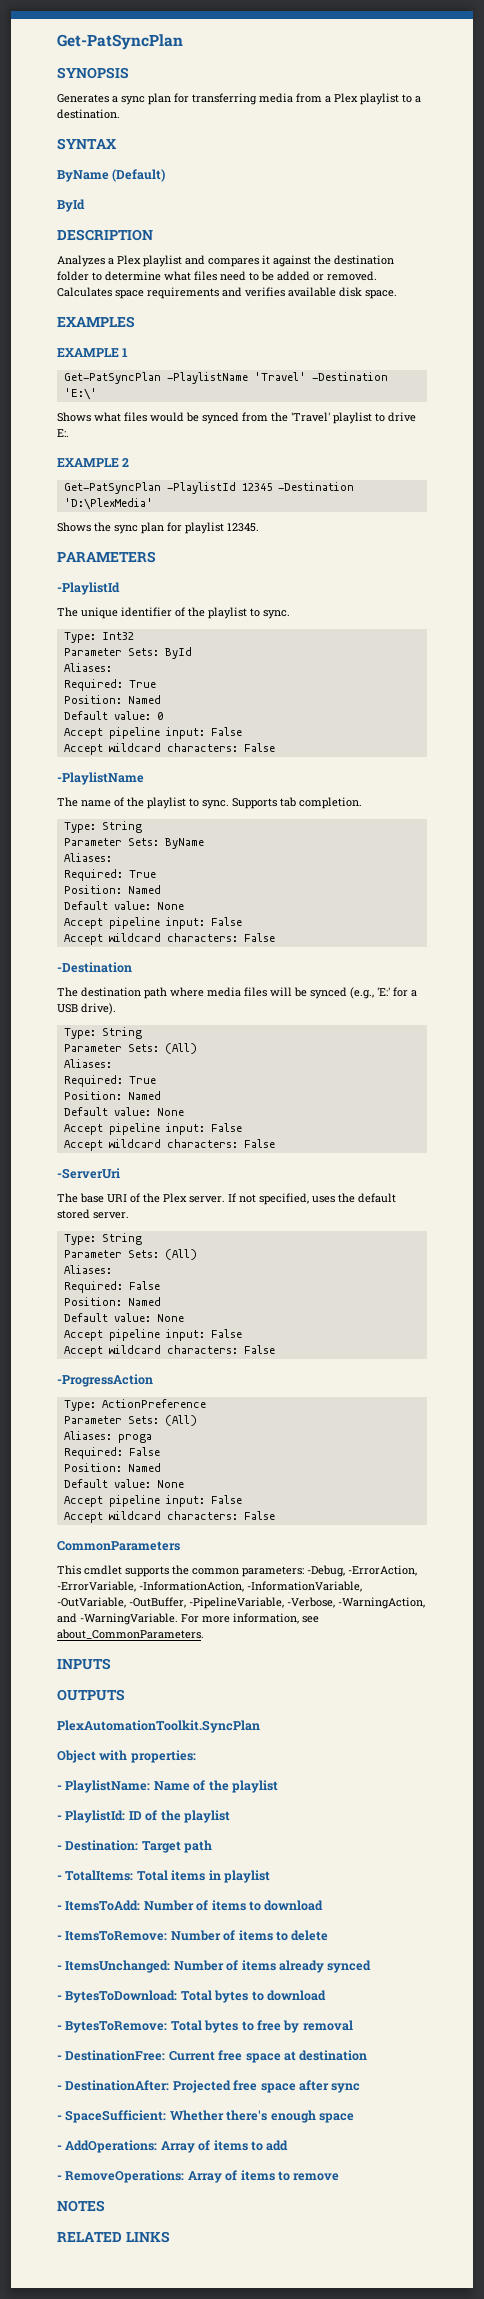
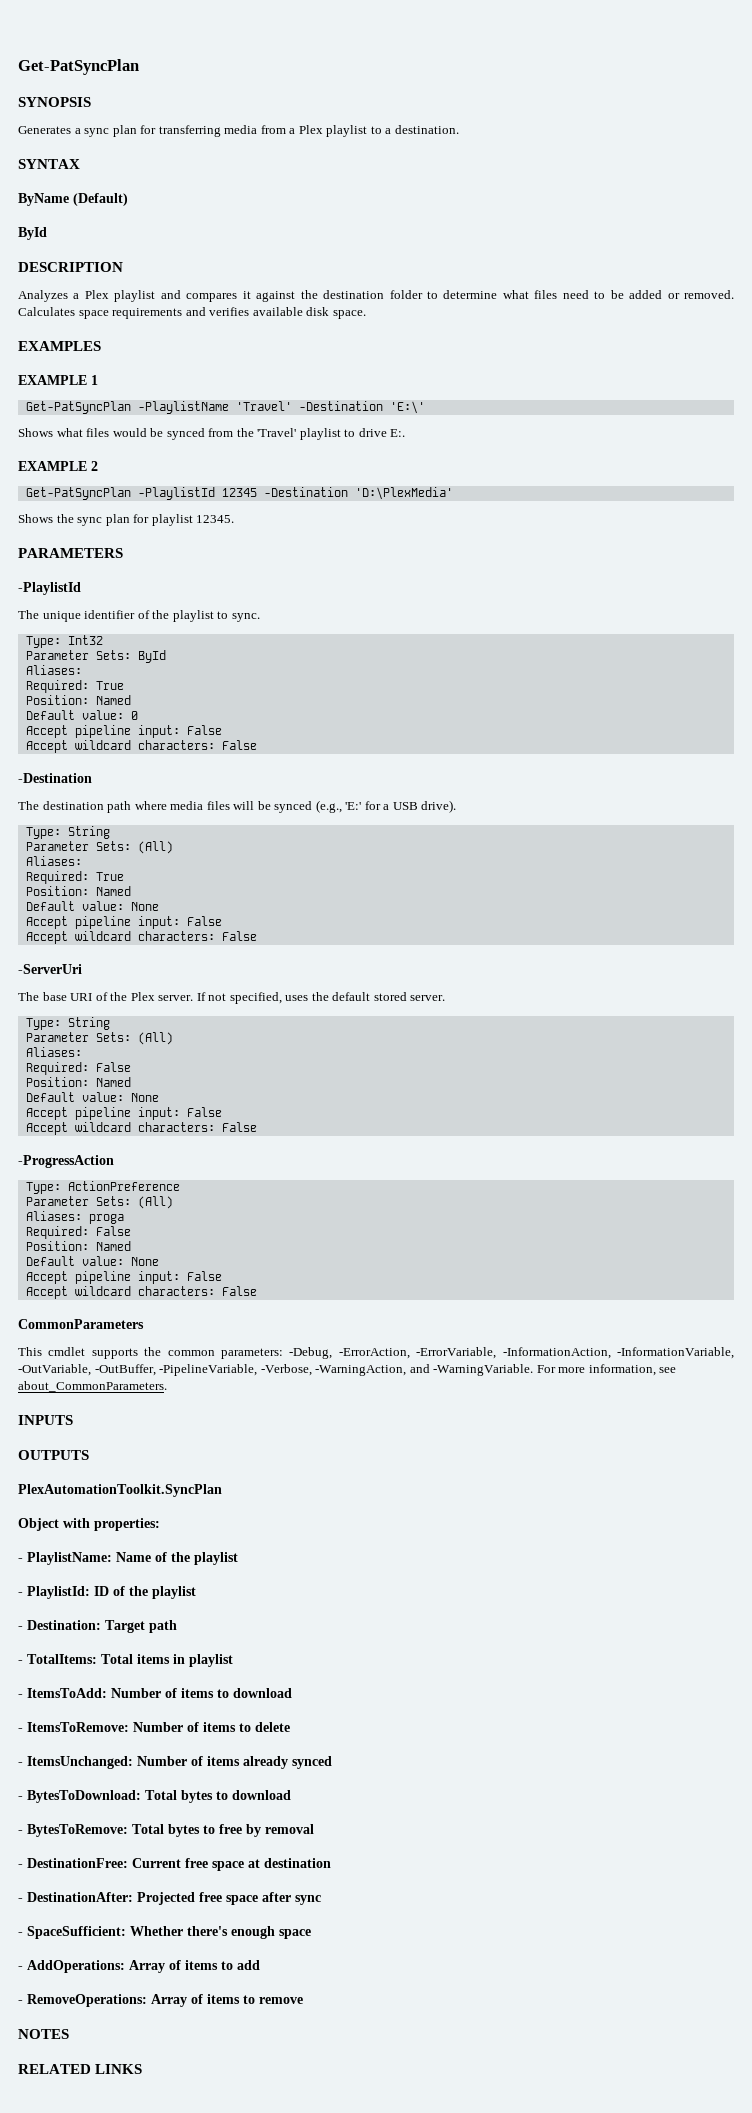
[57,772,144,785] [57,797,362,809] [63,821,142,833] [63,838,204,849] [63,853,112,862] [63,869,156,881] [63,885,161,894] [63,901,184,910] [63,917,242,929] [63,933,275,945] // -PlaylistName // The name of the playlist to sync. Supports tab completion. // Type: String // Parameter Sets: ByName // Aliases: // Required: True // Position: Named // Default value: None // Accept pipeline input: False // Accept wildcard characters: False -> (257, 745) none

